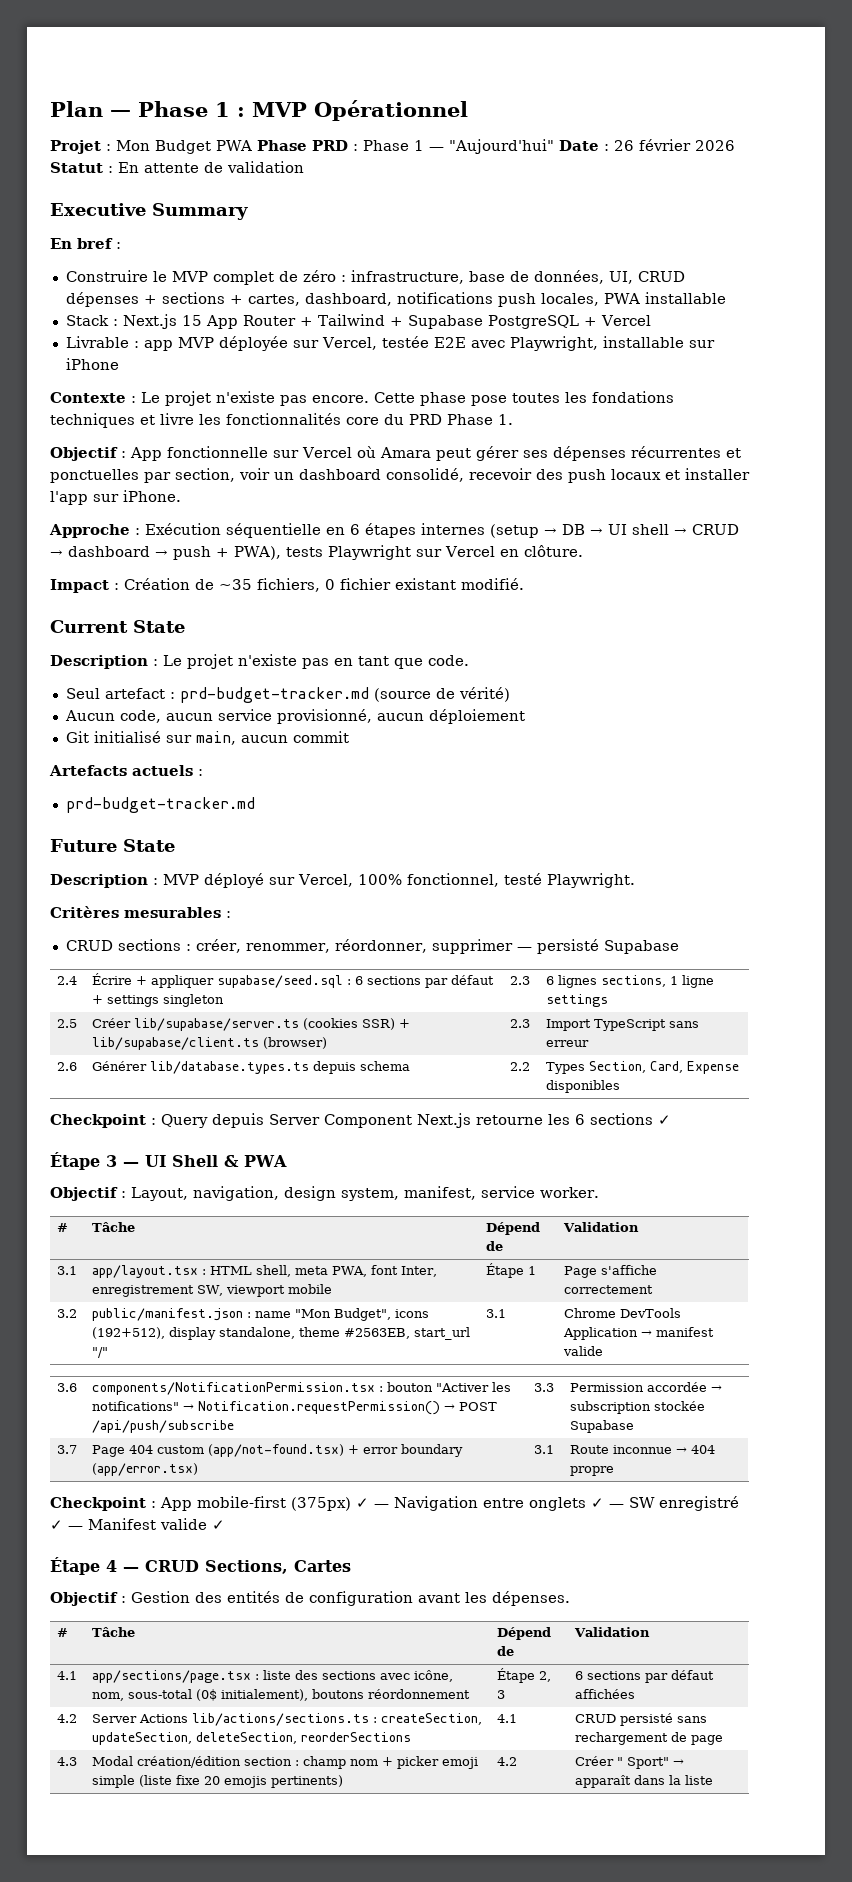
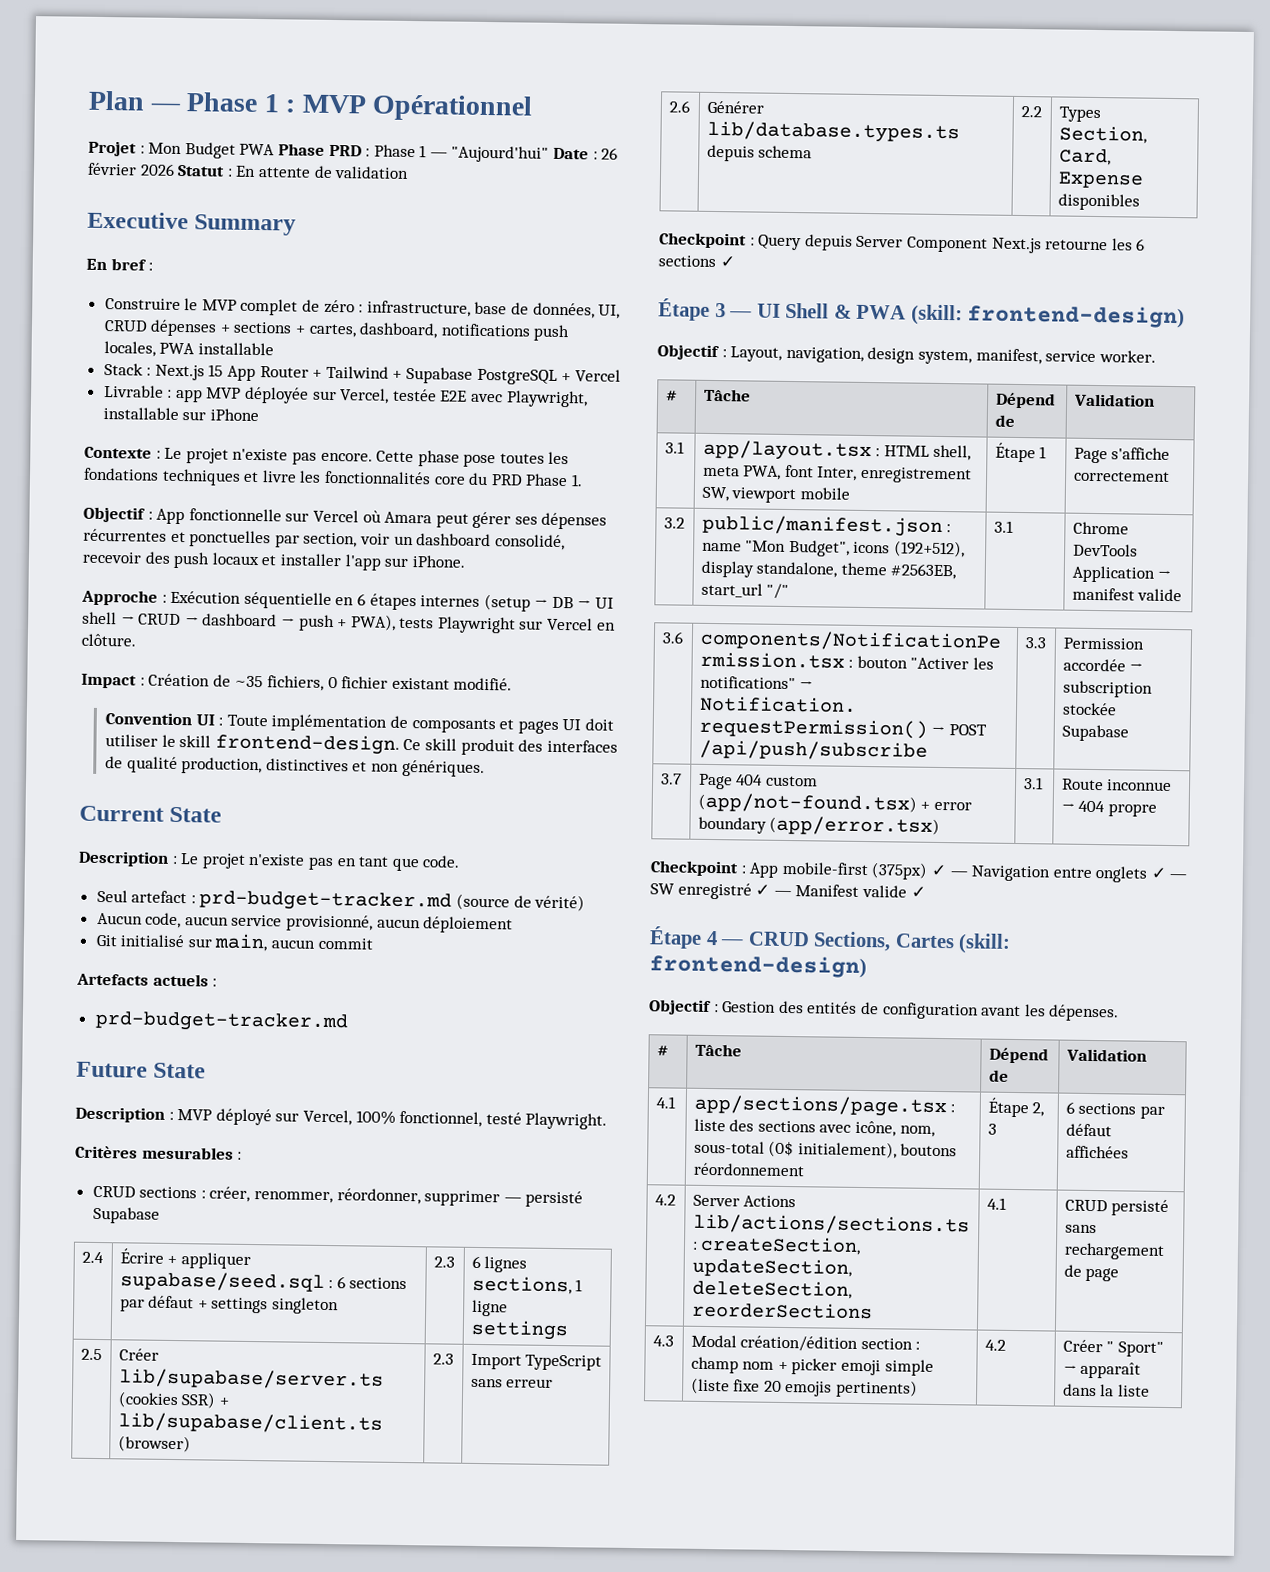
(524, 584) none -> [105,712,615,734] [105,733,618,756] [105,756,485,778] // Convention UI : Toute implémentation de composants et pages UI doit utiliser le skill frontend-design. Ce skill produit des interfaces de qualité production, distinctives et non génériques.
(287, 1161) none -> [910,304,1186,329] (skill: frontend-design)
(351, 1566) none -> [958,933,1012,954] [649,954,867,979] (skill: frontend-design)

